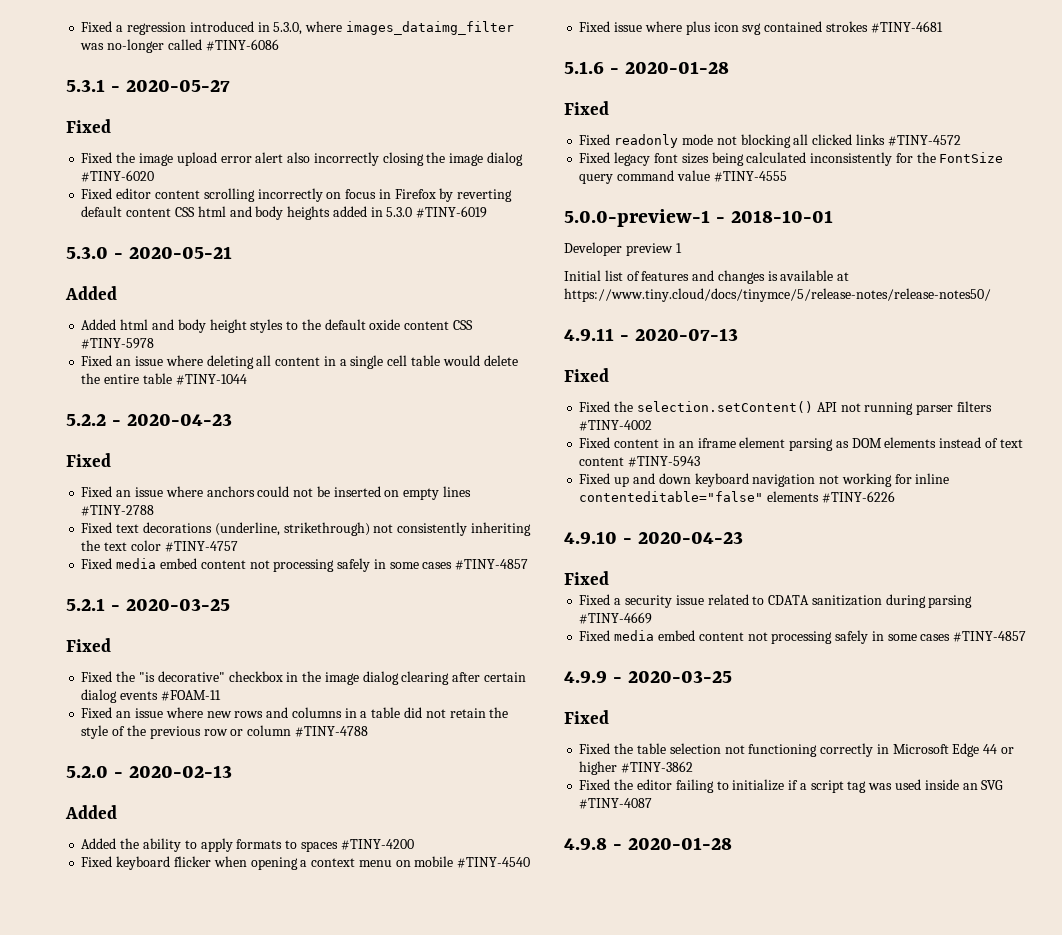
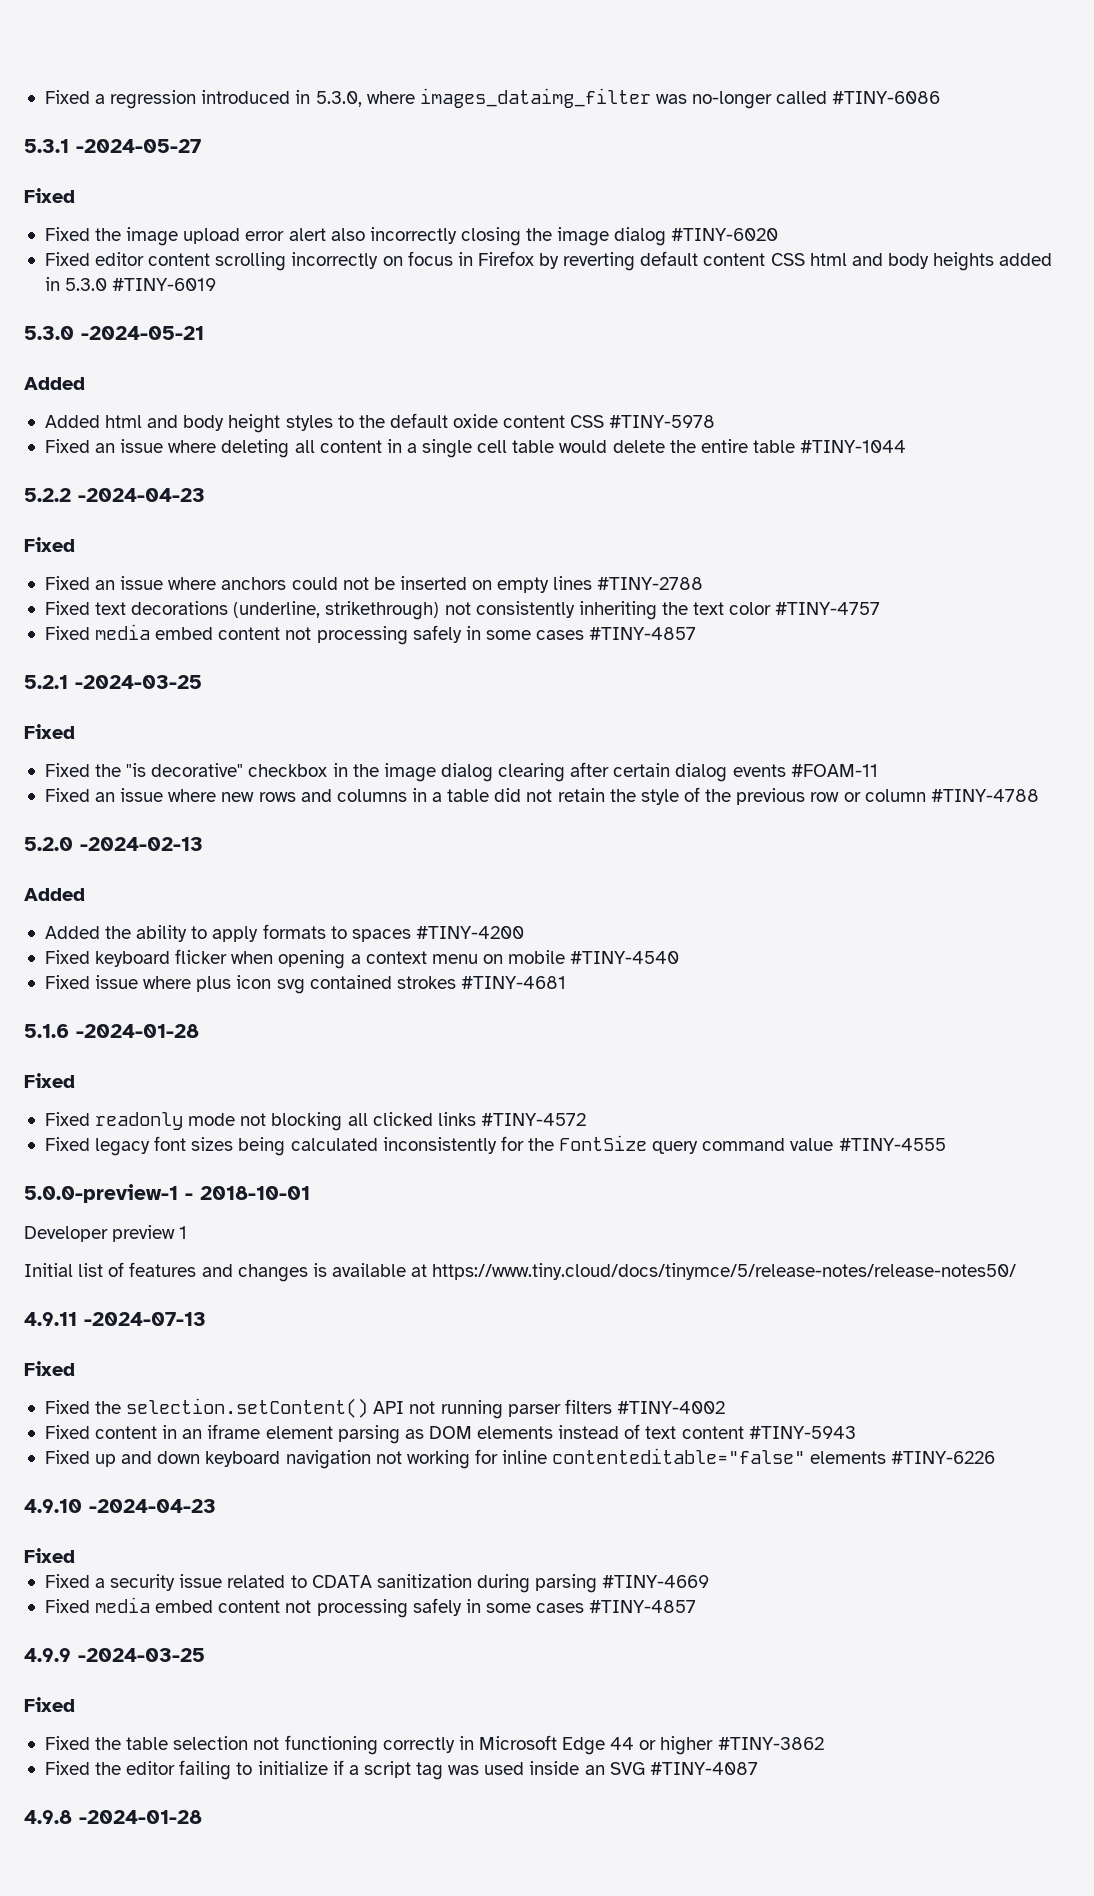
[111,79,231,92] - 2020-05-27 -> [76,139,201,153] -2024-05-27
[114,246,233,259] - 2020-05-21 -> [81,326,204,340] -2024-05-21
[112,413,233,426] - 2020-04-23 -> [78,488,205,502] -2024-04-23
[111,598,231,611] - 2020-03-25 -> [75,675,202,689] -2024-03-25
[114,765,233,778] - 2020-02-13 -> [80,837,203,851] -2024-02-13
[610,61,730,74] - 2020-01-28 -> [76,1024,199,1038] -2024-01-28
[620,328,739,341] - 2020-07-13 -> [84,1312,206,1326] -2024-07-13
[623,531,744,544] - 2020-04-23 -> [89,1499,216,1513] -2024-04-23
[613,670,733,683] - 2020-03-25 -> [78,1648,205,1662] -2024-03-25
[613,837,733,850] - 2020-01-28 -> [79,1810,202,1824] -2024-01-28

